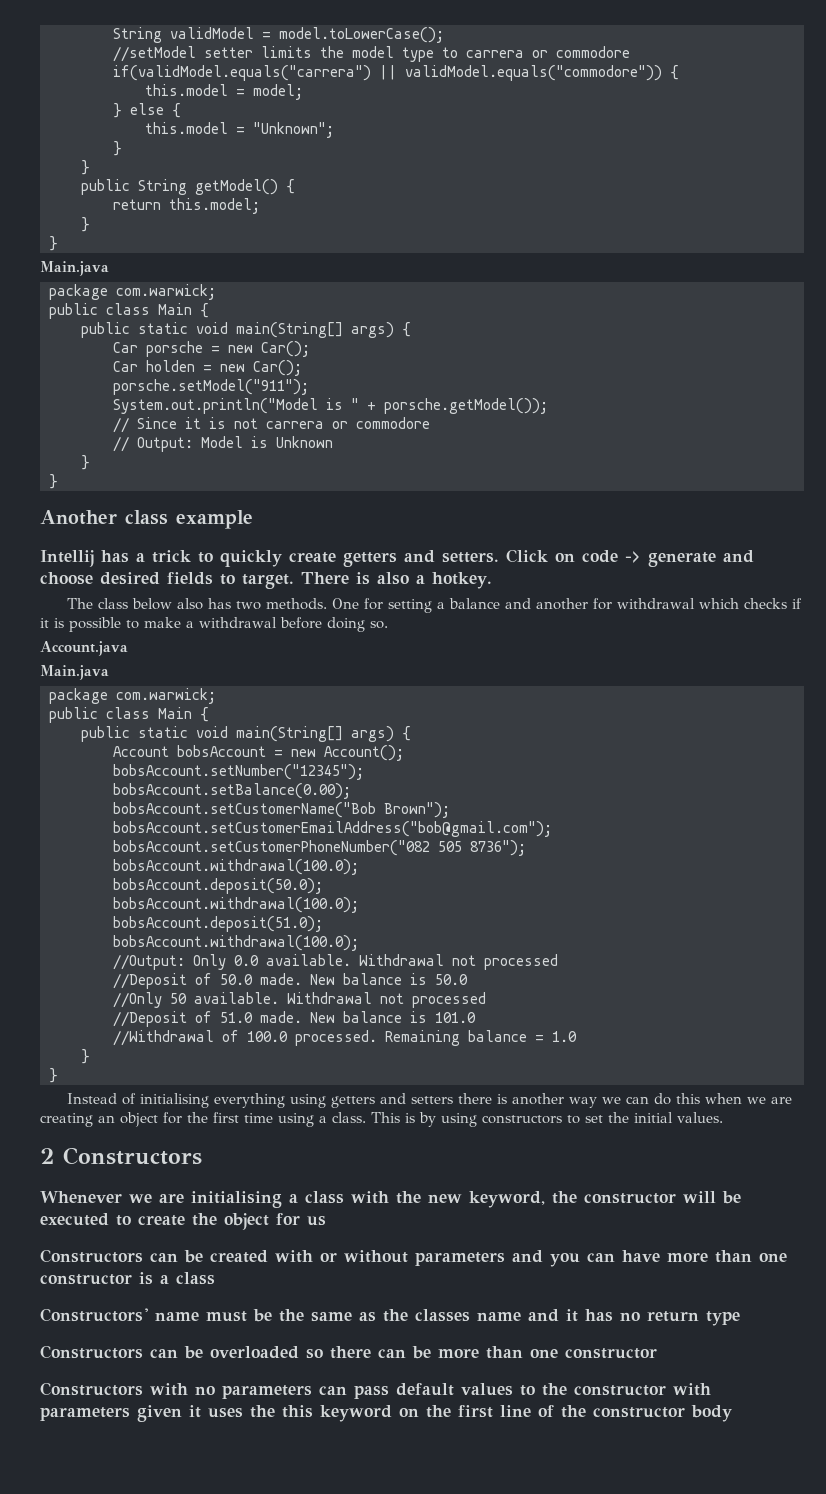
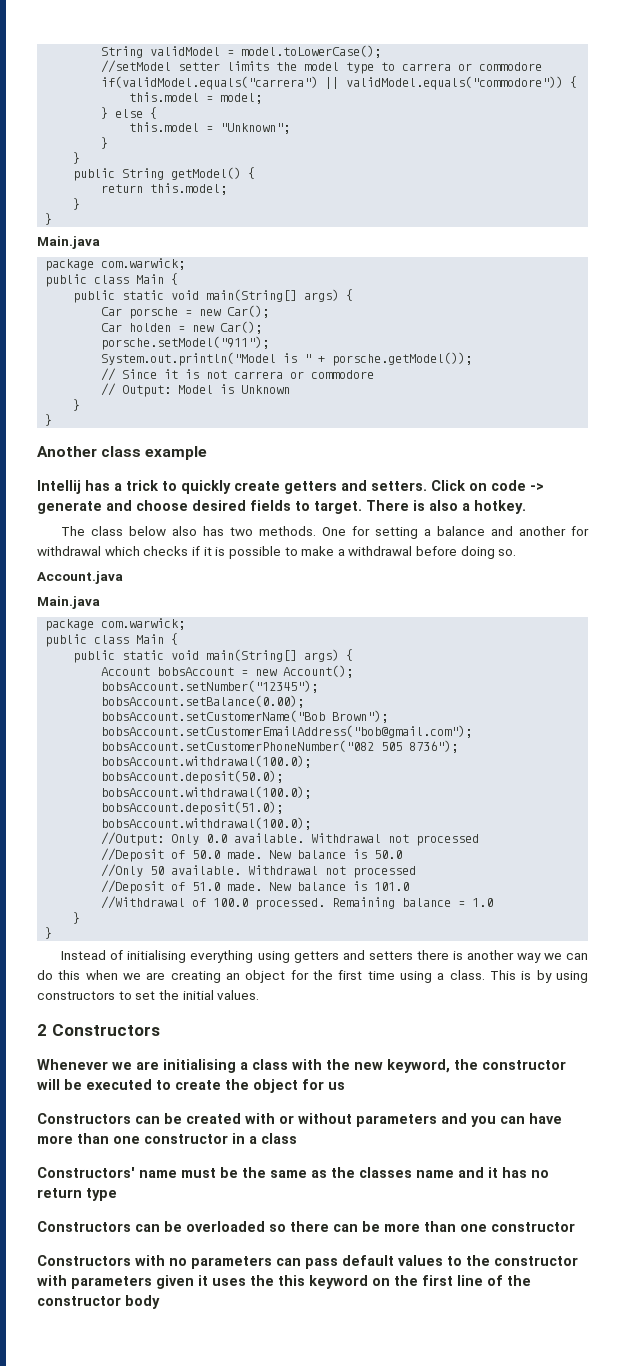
[139,1272,153,1285] is -> [232,1133,245,1144] in

